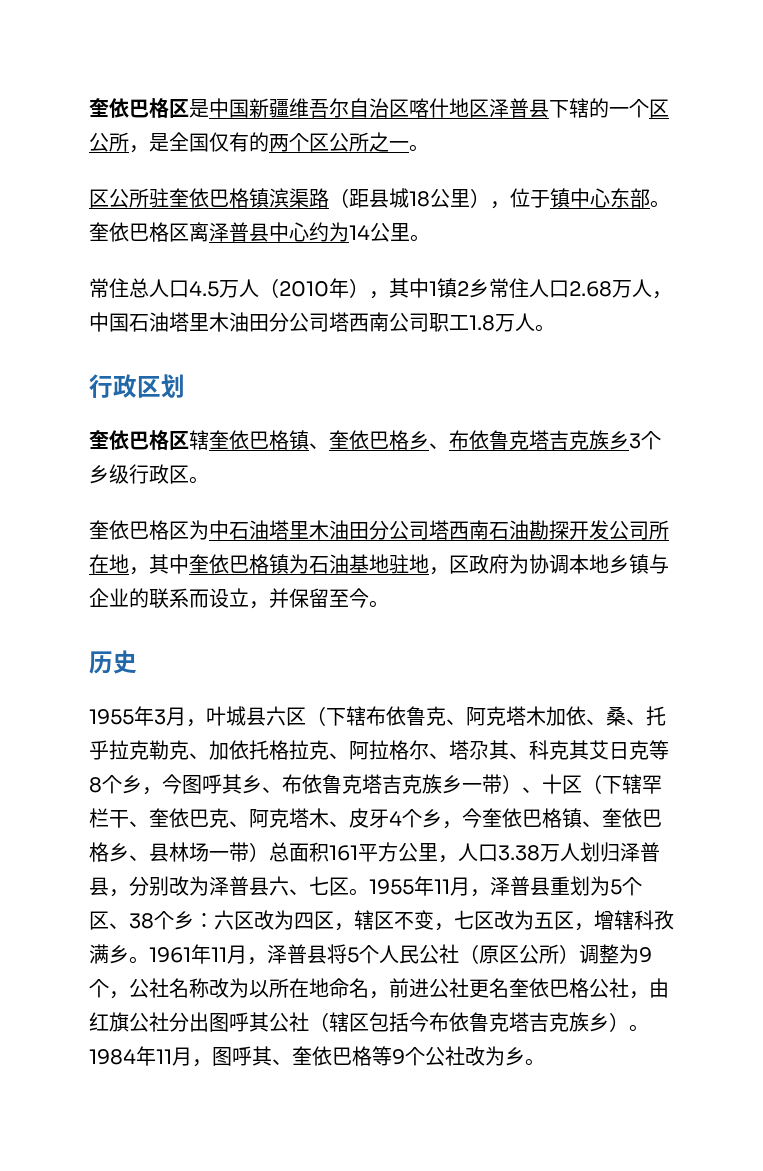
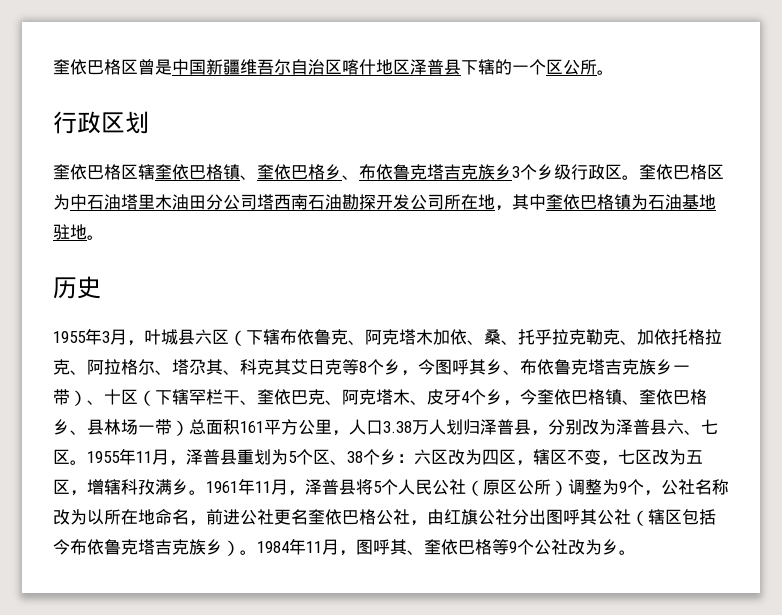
[89,98,189,118] 奎依巴格区 -> [53,59,155,75] 奎依巴格区曾
[129,132,429,153] [89,188,670,209] [89,222,430,242] [89,278,672,299] [89,312,535,332] ，是全国仅有的两个区公所之一。 // 区公所驻奎依巴格镇滨渠路（距县城18公里），位于镇中心东部。奎依巴格区离泽普县中心约为14公里。 // 常住总人口4.5万人（2010年），其中1镇2乡常住人口2.68万人，中国石油塔里木油田分公司塔西南公司职工1.8万人 -> (597, 67) none
(209, 480) // -> (639, 177) none
[429,554,669,575] [89,588,369,609] ，区政府为协调本地乡镇与企业的联系而设立，并保留至今 -> (87, 232) none

